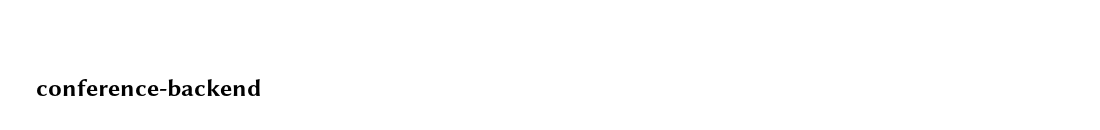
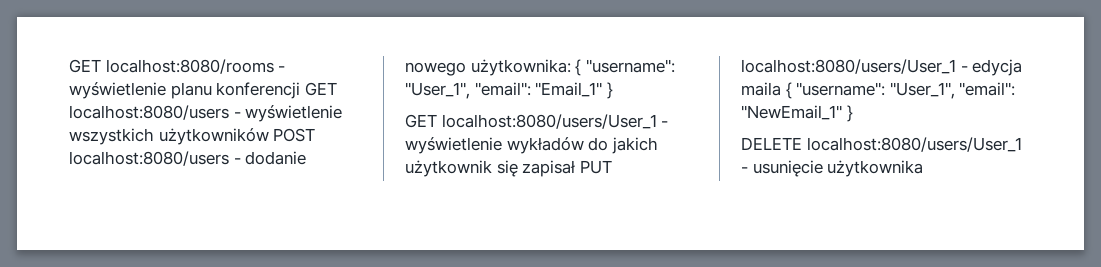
[36,79,261,97] conference-backend -> [69,59,286,74] [69,82,337,99] [69,105,343,122] [69,128,316,145] [69,151,307,166] [405,59,675,76] [405,82,613,99] [405,114,669,129] [405,137,658,154] [405,160,612,177] [741,59,1023,76] [741,82,1016,99] [741,105,853,122] [741,137,1022,152] [741,160,924,177] GET localhost:8080/rooms - wyświetlenie planu konferencji GET localhost:8080/users - wyświetlenie wszystkich użytkowników POST localhost:8080/users - dodanie nowego użytkownika: { "username": "User_1", "email": "Email_1" } // GET localhost:8080/users/User_1 - wyświetlenie wykładów do jakich użytkownik się zapisał PUT localhost:8080/users/User_1 - edycja maila { "username": "User_1", "email": "NewEmail_1" } // DELETE localhost:8080/users/User_1 - usunięcie użytkownika

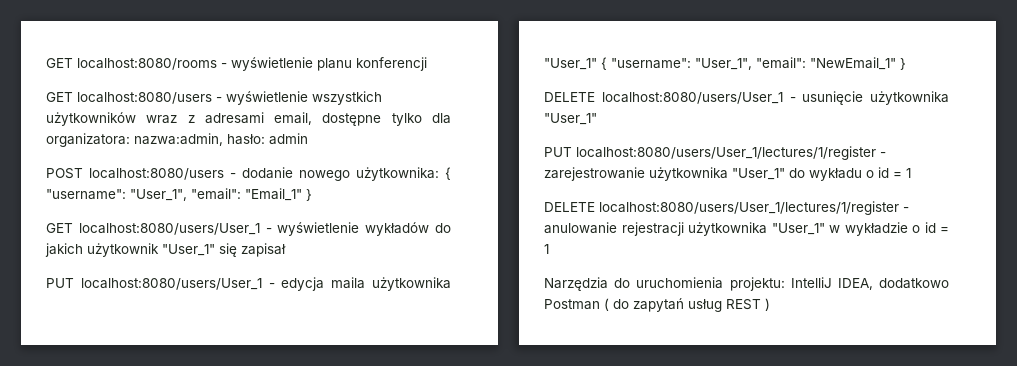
(301, 90) none -> (427, 64) //
(269, 136) none -> [146,112,451,126] [46,133,308,147] wraz z adresami email, dostępne tylko dla organizatora: nazwa:admin, hasło: admin //
(492, 168) none -> [162,244,215,256] "User_1"
(576, 168) none -> (286, 250) //
(781, 89) none -> [372,277,452,291] [544,58,597,70] użytkownika "User_1"
(924, 168) none -> [544,113,597,125] [544,146,886,160] [544,167,911,181] [544,201,909,215] [544,222,949,236] [544,244,549,254] [544,277,949,291] [544,298,770,312] "User_1" // PUT localhost:8080/users/User_1/lectures/1/register - zarejestrowanie użytkownika "User_1" do wykładu o id = 1 // DELETE localhost:8080/users/User_1/lectures/1/register - anulowanie rejestracji użytkownika "User_1" w wykładzie o id = 1 // Narzędzia do uruchomienia projektu: IntelliJ IDEA, dodatkowo Postman ( do zapytań usług REST )

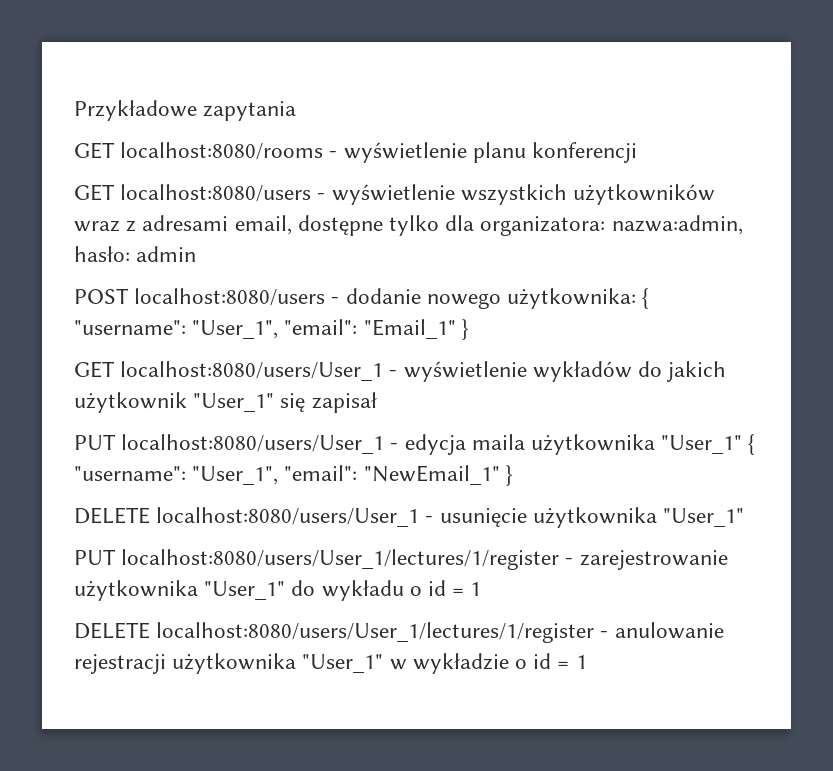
(46, 63) none -> [74,100,297,121] Przykładowe zapytania //
[544,277,949,291] [544,298,770,312] // Narzędzia do uruchomienia projektu: IntelliJ IDEA, dodatkowo Postman ( do zapytań usług REST ) -> (587, 662) none

